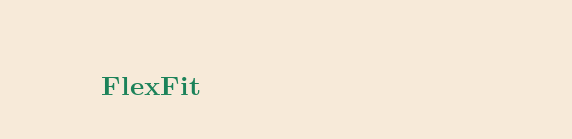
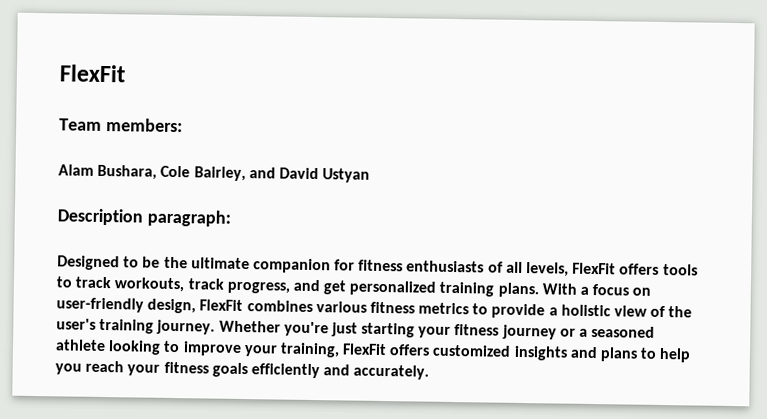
[101,77,201,95] FlexFit -> [59,64,126,83] [59,118,183,133] [58,164,371,183] [57,208,231,227] [57,255,698,277] [56,276,652,298] [56,297,693,319] [56,318,656,340] [55,339,692,363] [55,360,430,380] FlexFit // Team members: // Alam Bushara, Cole Bairley, and David Ustyan // Description paragraph: // Designed to be the ultimate companion for fitness enthusiasts of all levels, FlexFit offers tools to track workouts, track progress, and get personalized training plans. With a focus on user-friendly design, FlexFit combines various fitness metrics to provide a holistic view of the user's training journey. Whether you're just starting your fitness journey or a seasoned athlete looking to improve your training, FlexFit offers customized insights and plans to help you reach your fitness goals efficiently and accurately.

